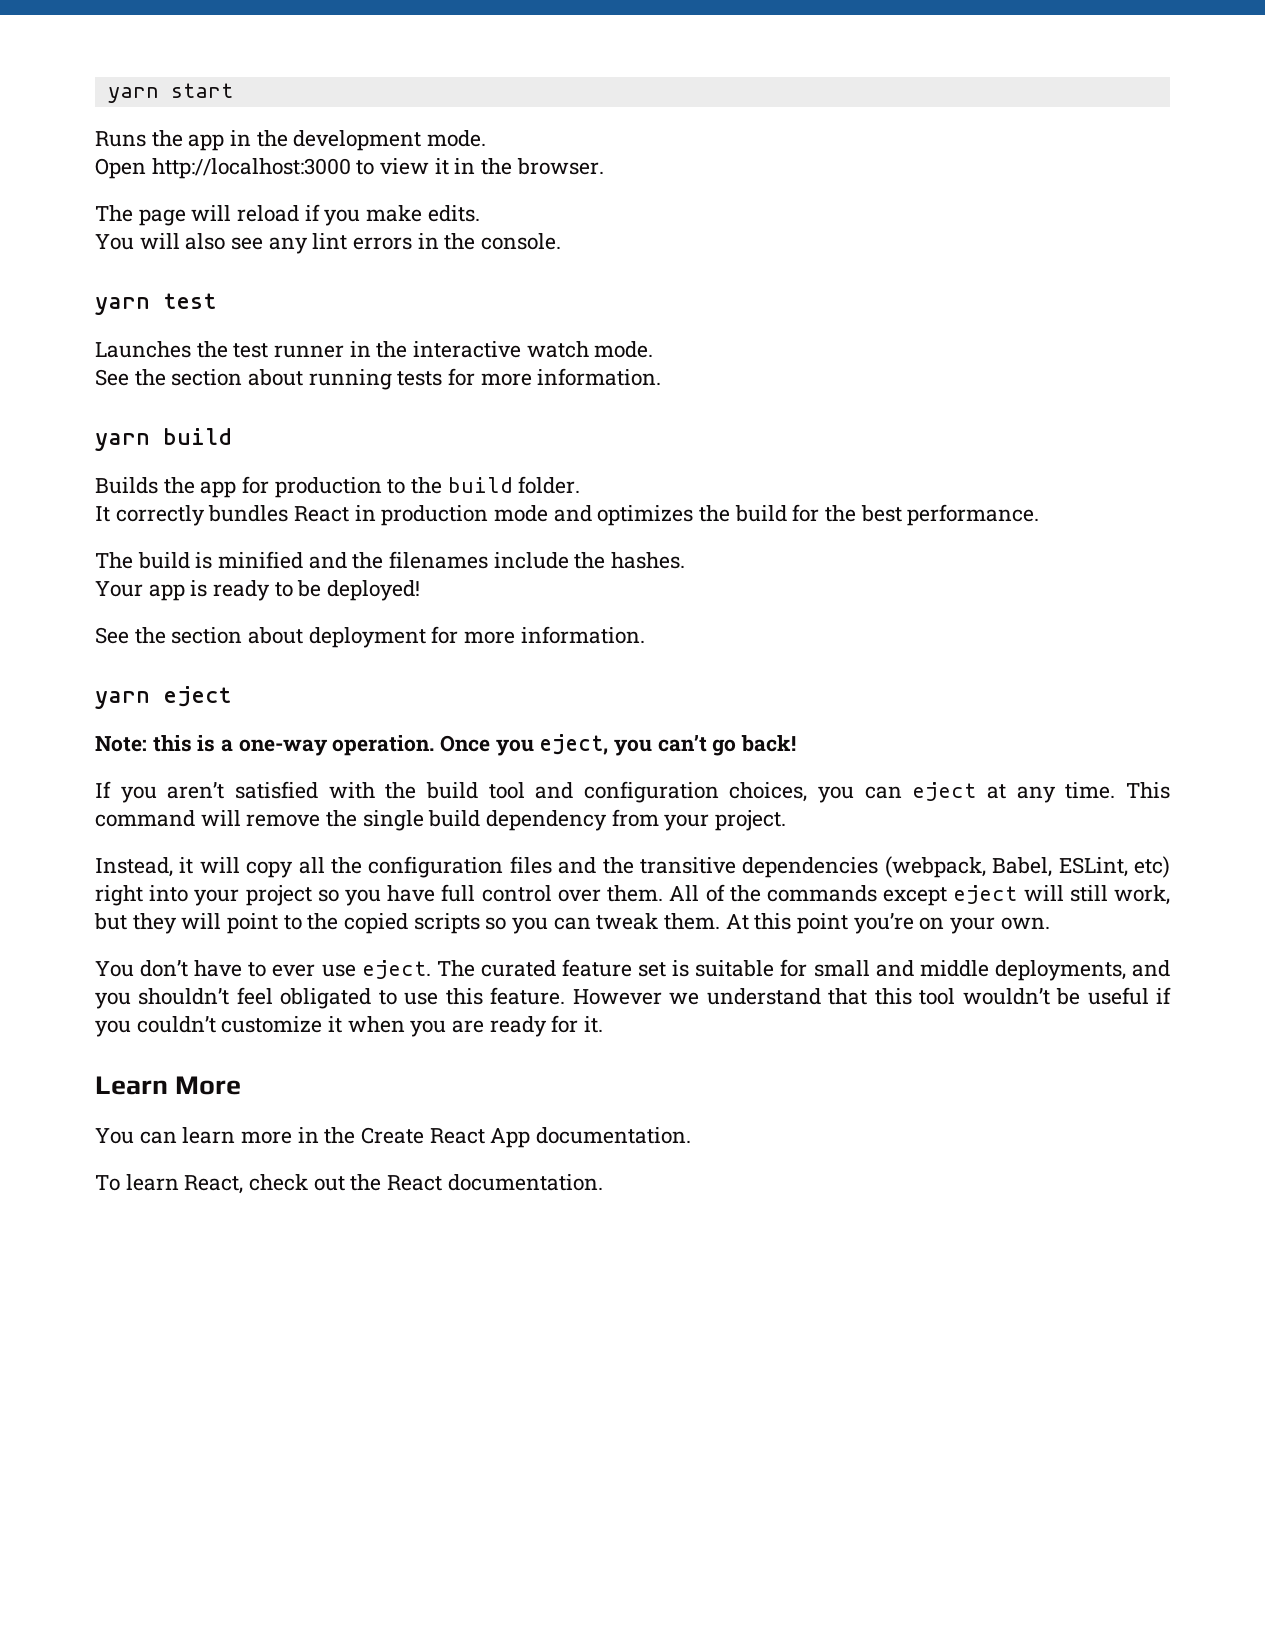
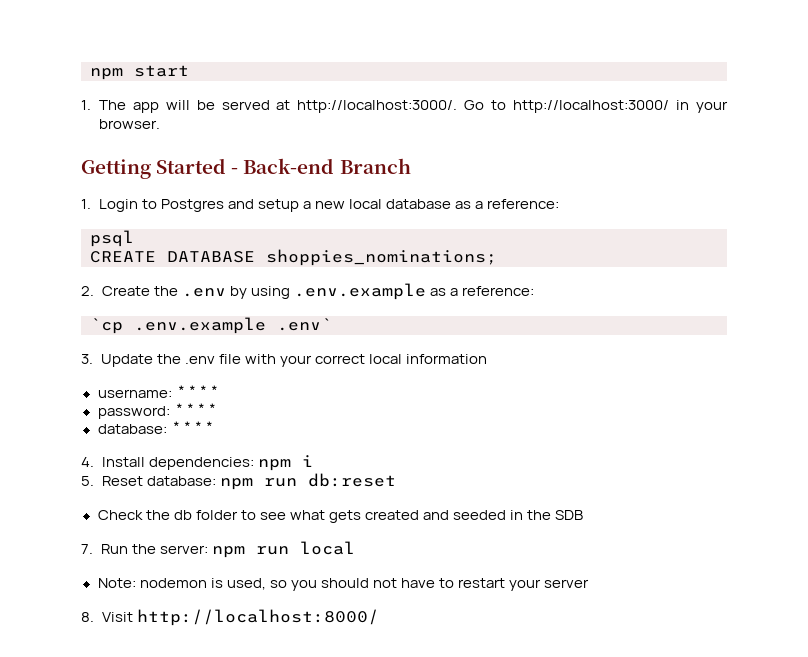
[107,87,159,103] yarn -> [90,68,123,80] npm
[95,130,487,151] [95,158,604,179] [95,204,480,226] [95,233,562,254] [95,293,216,315] [95,341,654,358] [95,368,662,390] [95,428,232,451] [95,476,581,498] [95,504,1040,526] [95,551,686,569] [95,580,421,601] [95,626,645,648] [95,686,231,709] [95,734,797,756] [95,781,1170,803] [95,809,787,831] [95,856,1170,878] [95,884,1170,906] [94,913,1050,934] [95,959,1170,981] [95,987,1171,1009] [95,1015,604,1037] [95,1076,242,1095] [95,1127,692,1148] [95,1174,603,1194] Runs the app in the development mode. // Open http://localhost:3000 to view it in the browser. // The page will reload if you make edits. // You will also see any lint errors in the console. // yarn test // Launches the test runner in the interactive watch mode. // See the section about running tests for more information. // yarn build // Builds the app for production to the build folder. // It correctly bundles React in production mode and optimizes the build for the best performance. // The build is minified and the filenames include the hashes. // Your app is ready to be deployed! // See the section about deployment for more information. // yarn eject // Note: this is a one-way operation. Once you eject, you can’t go back! // If you aren’t satisfied with the build tool and configuration choices, you can eject at any time. This command will remove the single build dependency from your project. // Instead, it will copy all the configuration files and the transitive dependencies (webpack, Babel, ESLint, etc) right into your project so you have full control over them. All of the commands except eject will still work, but they will point to the copied scripts so you can tweak them. At this point you’re on your own. // You don’t have to ever use eject. The curated feature set is suitable for small and middle deployments, and you shouldn’t feel obligated to use this feature. However we understand that this tool wouldn’t be useful if you couldn’t customize it when you are ready for it. // Learn More // You can learn more in the Create React App documentation. // To learn React, check out the React documentation. -> [81,100,728,113] [98,119,160,129] [81,158,411,179] [81,199,560,212] [90,230,134,247] [90,249,497,266] [81,283,534,300] [90,317,332,334] [81,354,487,367] [97,385,220,398] [97,403,218,419] [97,421,215,434] [81,455,313,471] [81,473,396,490] [97,510,584,523] [81,541,355,558] [97,578,590,591] [81,609,379,626] 1. The app will be served at http://localhost:3000/. Go to http://localhost:3000/ in your browser. // Getting Started - Back-end Branch // 1. Login to Postgres and setup a new local database as a reference: // psql // CREATE DATABASE shoppies_nominations; // 2. Create the .env by using .env.example as a reference: // `cp .env.example .env` // 3. Update the .env file with your correct local information // username: **** // password: **** // database: **** // 4. Install dependencies: npm i // 5. Reset database: npm run db:reset // Check the db folder to see what gets created and seeded in the SDB // 7. Run the server: npm run local // Note: nodemon is used, so you should not have to restart your server // 8. Visit http://localhost:8000/

